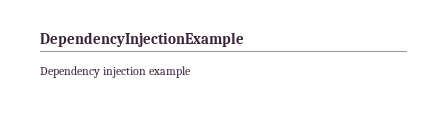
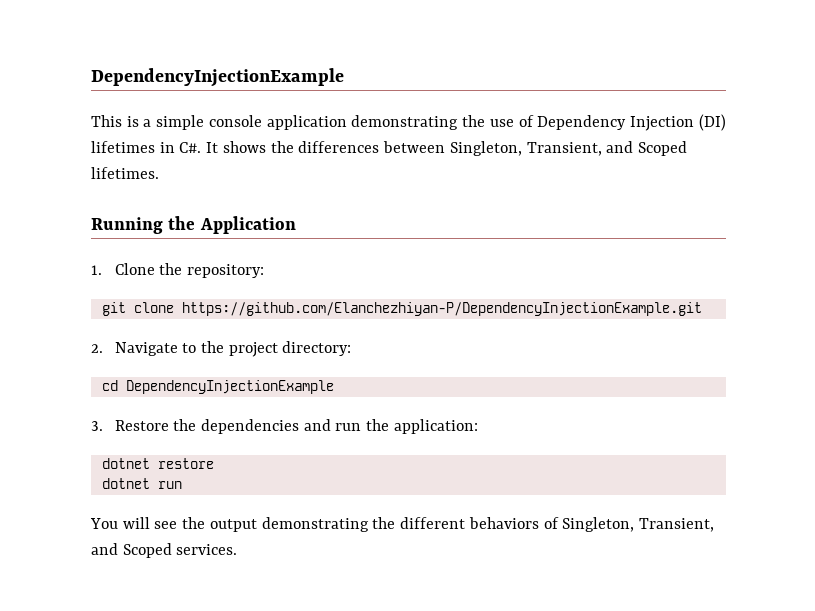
[40,32,244,47] [40,66,192,78] DependencyInjectionExample // Dependency injection example -> [91,68,344,87] [91,114,726,131] [91,141,687,156] [91,167,159,179] [91,216,296,234] [91,263,264,278] [101,302,702,316] [91,341,352,357] [101,380,334,394] [91,419,478,434] [101,458,214,469] [101,478,182,489] [90,517,714,532] [91,543,238,558] DependencyInjectionExample // This is a simple console application demonstrating the use of Dependency Injection (DI) lifetimes in C#. It shows the differences between Singleton, Transient, and Scoped lifetimes. // Running the Application // 1. Clone the repository: // git clone https://github.com/Elanchezhiyan-P/DependencyInjectionExample.git // 2. Navigate to the project directory: // cd DependencyInjectionExample // 3. Restore the dependencies and run the application: // dotnet restore // dotnet run // You will see the output demonstrating the different behaviors of Singleton, Transient, and Scoped services.

